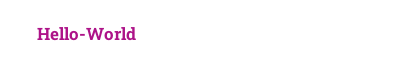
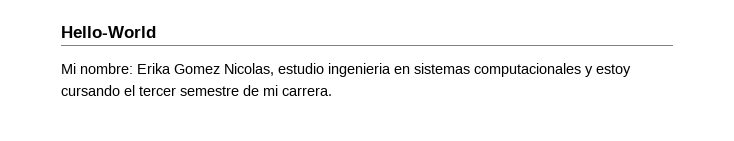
(136, 34) none -> [61,63,631,77] [61,85,332,96] // Mi nombre: Erika Gomez Nicolas, estudio ingenieria en sistemas computacionales y estoy cursando el tercer semestre de mi carrera.

